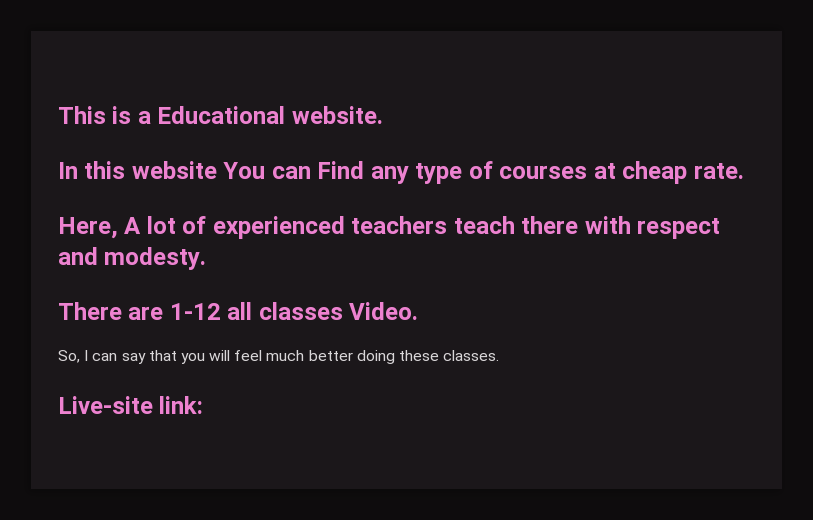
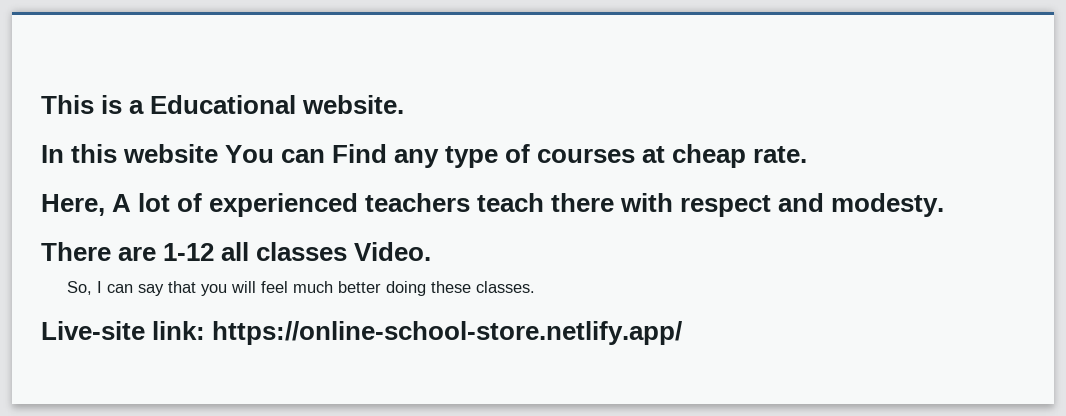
(204, 405) none -> [212,321,683,345] https://online-school-store.netlify.app/

